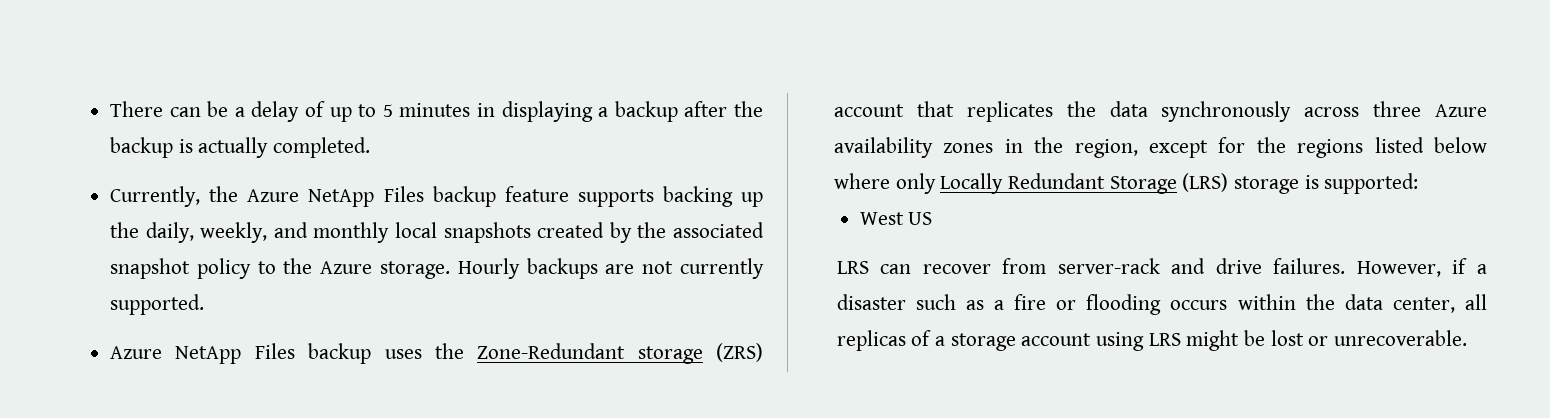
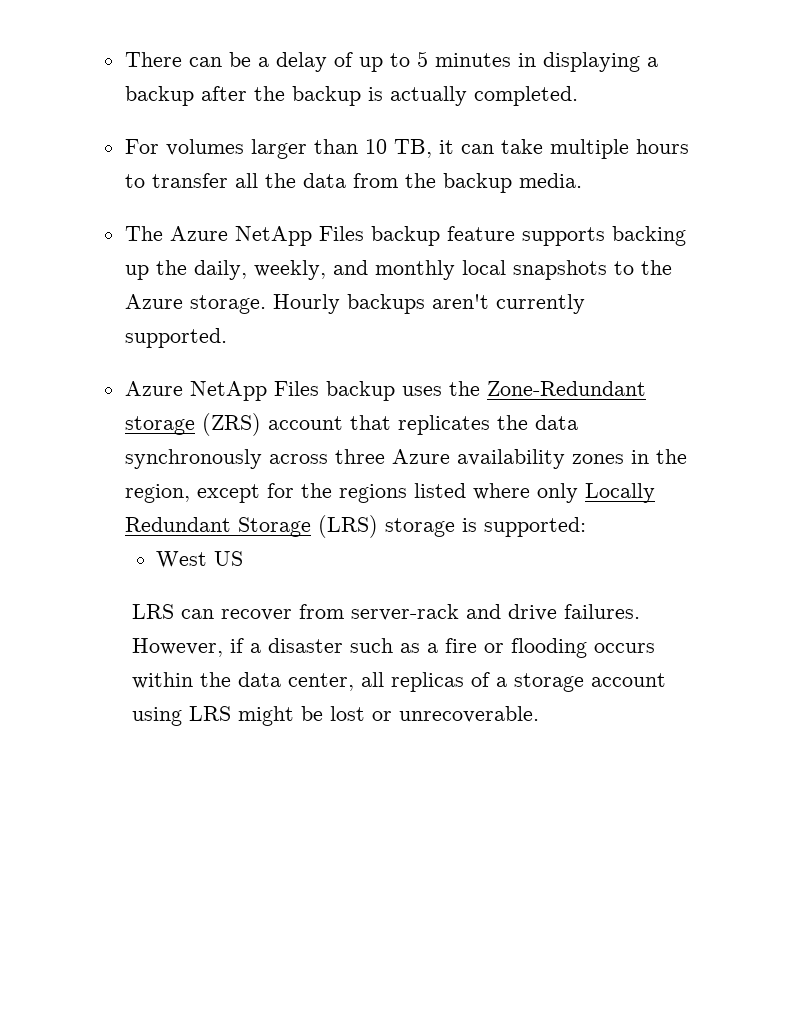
[110,186,239,207] Currently, the -> [124,139,689,159] [124,173,582,193] [124,226,163,241] For volumes larger than 10 TB, it can take multiple hours to transfer all the data from the backup media. // The
[537,222,764,243] [110,258,251,279] created by the associated snapshot policy -> (607, 270) none
[605,261,674,274] are not -> [431,294,489,309] aren't
[1434,137,1487,153] below -> (466, 490) none

